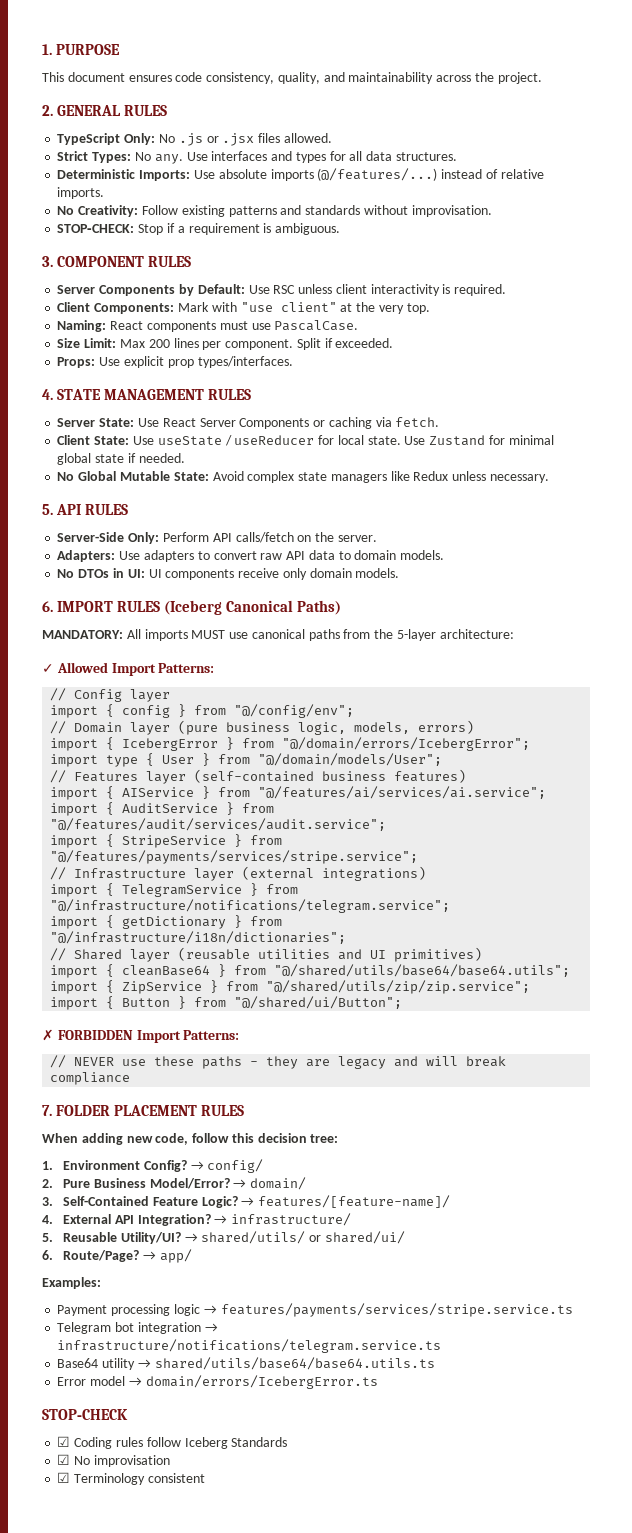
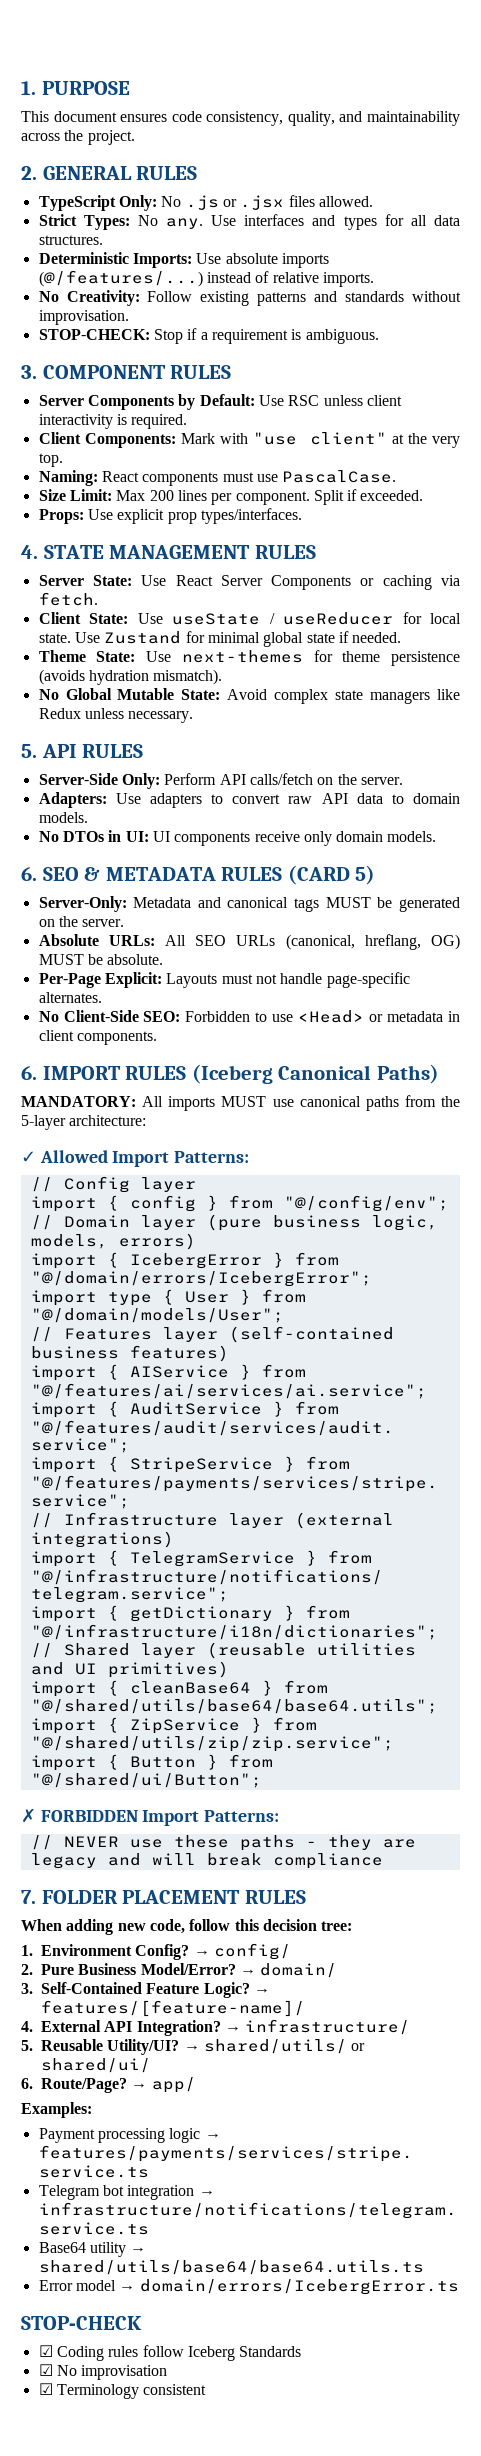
(185, 458) none -> [38,650,461,666] [38,669,223,685] // Theme State: Use next-themes for theme persistence (avoids hydration mismatch).
(400, 573) none -> [21,865,376,885] [38,896,460,912] [38,916,125,927] [38,934,460,950] [38,954,164,965] [38,972,410,988] [38,992,102,1003] [38,1010,460,1023] [38,1030,157,1045] // 6. SEO & METADATA RULES (CARD 5) // Server-Only: Metadata and canonical tags MUST be generated on the server. // Absolute URLs: All SEO URLs (canonical, hreflang, OG) MUST be absolute. // Per-Page Explicit: Layouts must not handle page-specific alternates. // No Client-Side SEO: Forbidden to use <Head> or metadata in client components.

